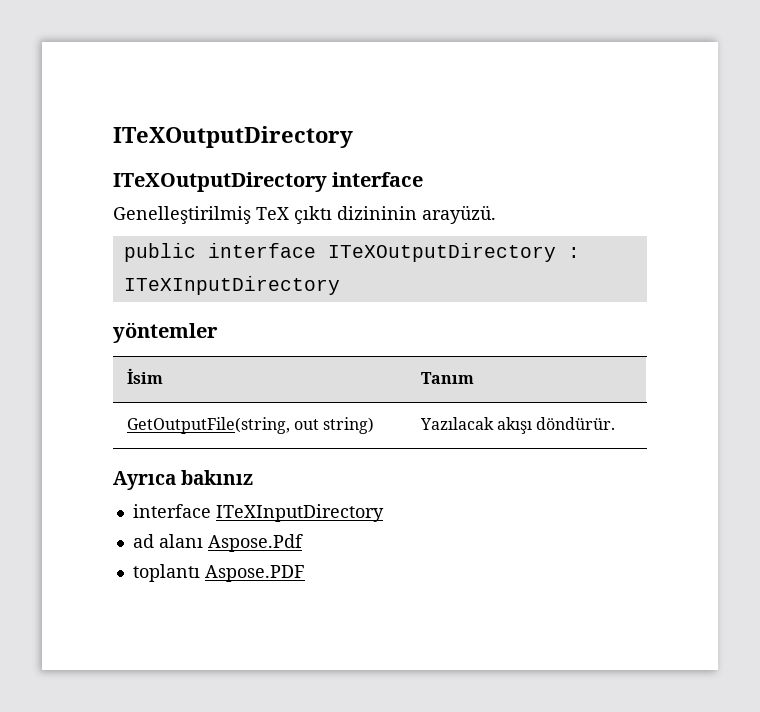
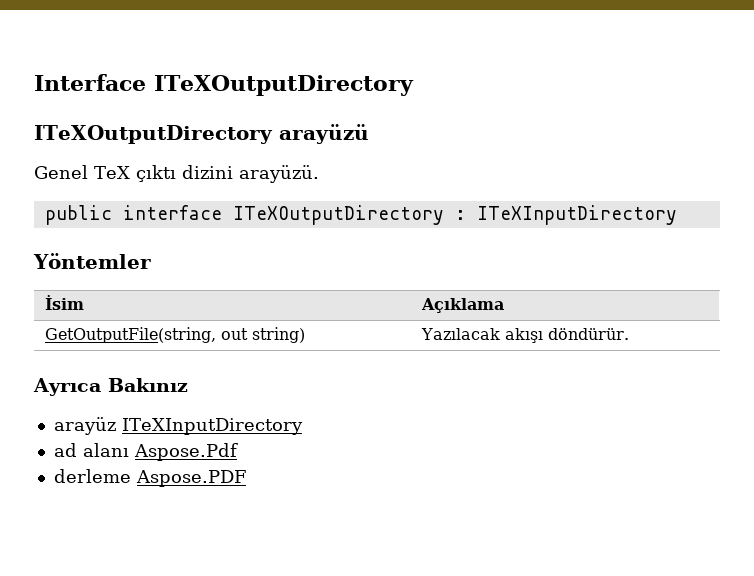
(113, 137) none -> [34,74,146,91] Interface
[332,172,424,187] [113,206,251,224] interface // Genelleştirilmiş -> [278,124,369,144] [34,165,88,179] arayüzü // Genel
[337,206,417,220] dizininin -> [181,165,233,179] dizini
[113,322,218,343] yöntemler -> [33,253,151,269] Yöntemler
[420,372,474,384] Tanım -> [420,298,504,313] Açıklama
[181,470,254,485] [132,504,211,518] bakınız // interface -> [107,378,188,392] [53,417,116,435] Bakınız // arayüz
[132,564,200,582] toplantı -> [53,469,131,483] derleme

